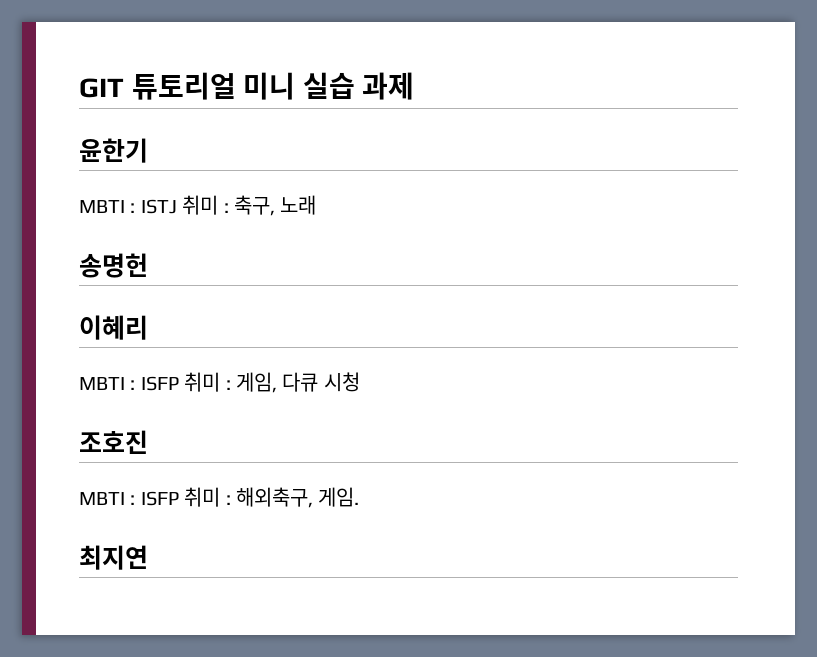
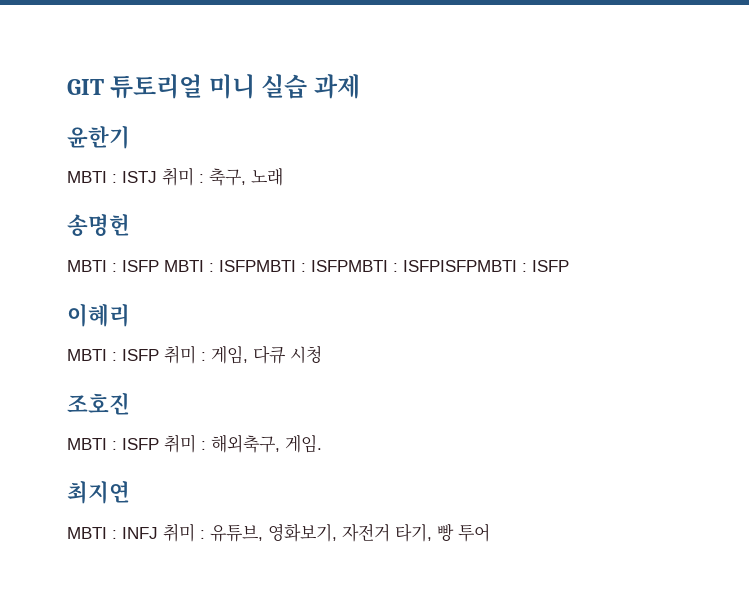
(148, 265) none -> [67,260,569,272] // MBTI : ISFP MBTI : ISFPMBTI : ISFPMBTI : ISFPISFPMBTI : ISFP
(148, 557) none -> [67,523,490,542] // MBTI : INFJ 취미 : 유튜브, 영화보기, 자전거 타기, 빵 투어

